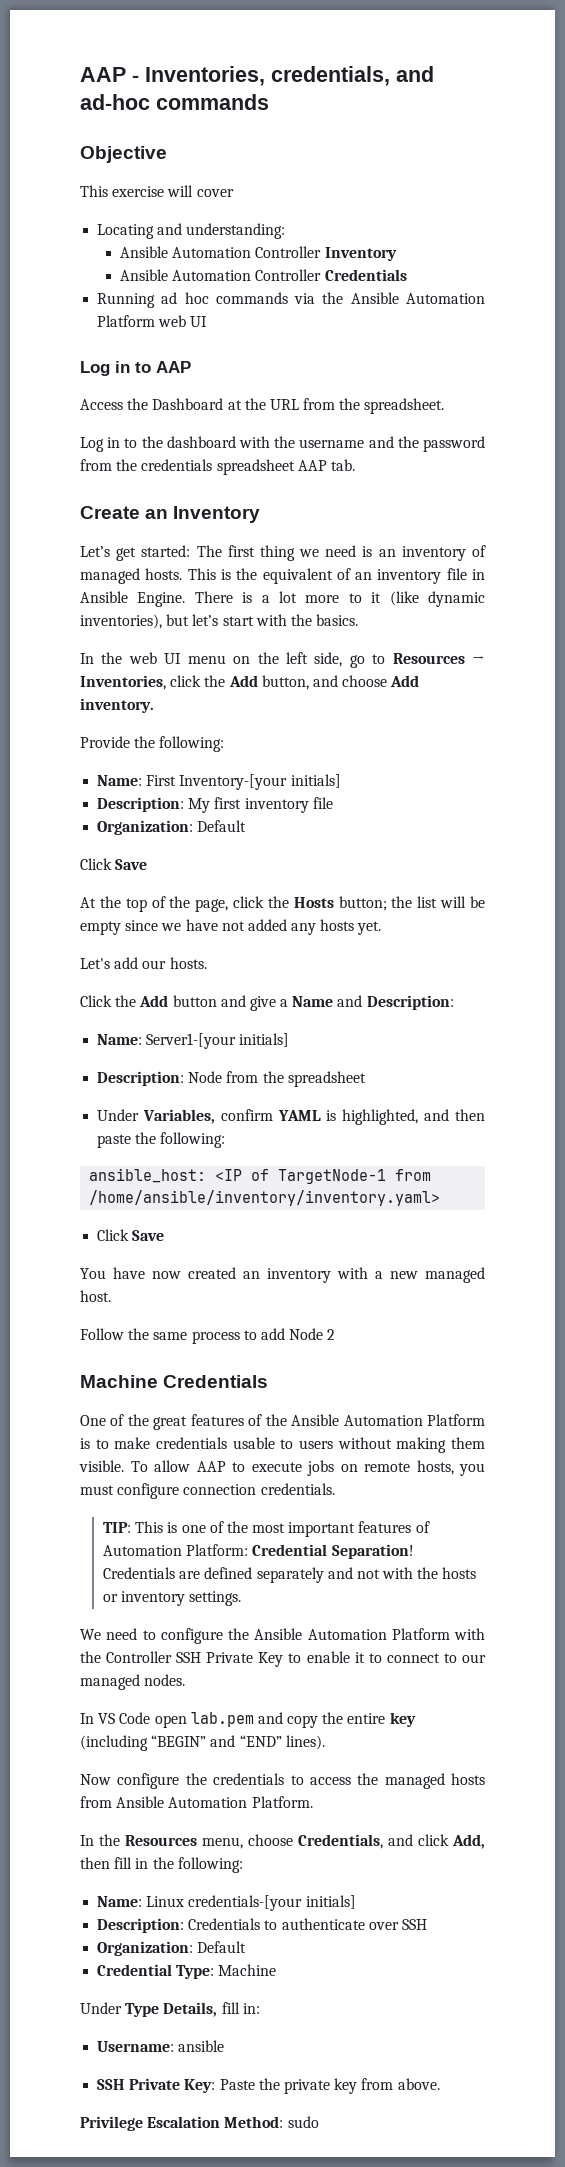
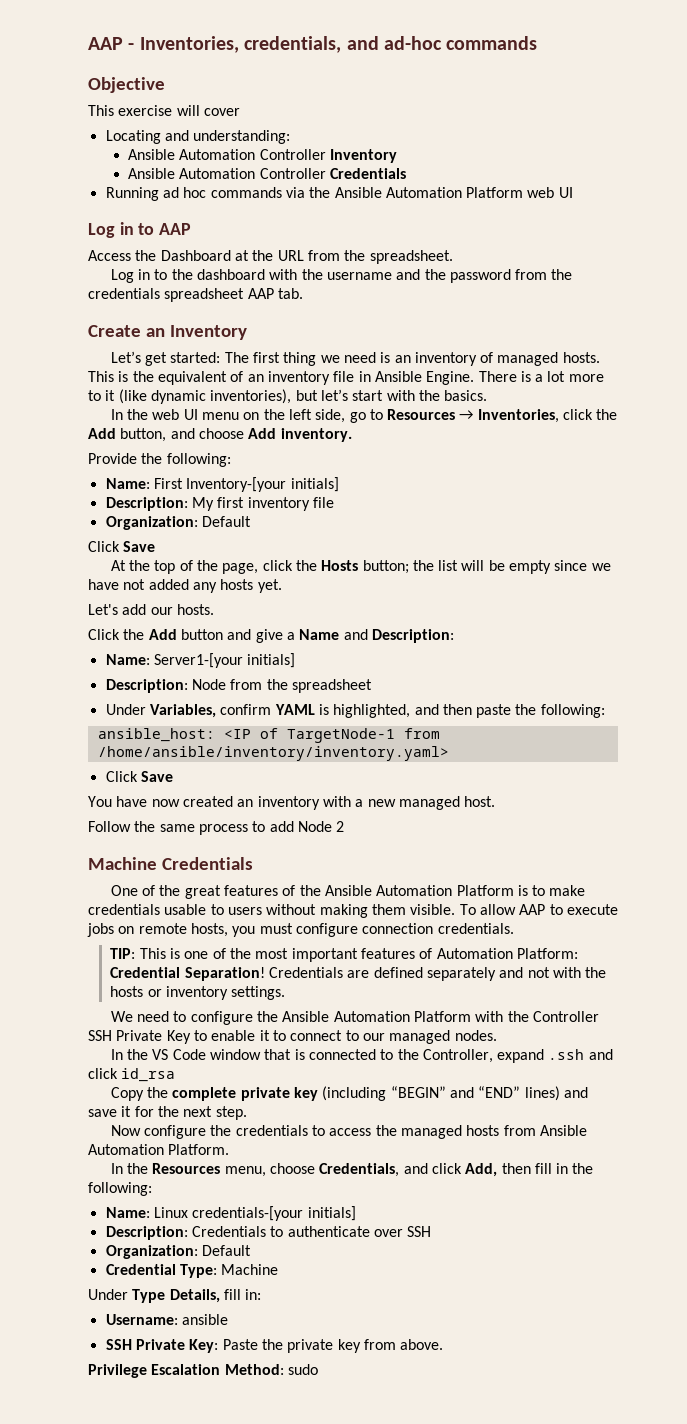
(94, 1718) none -> [126,1049,148,1060] the
[154,1712,386,1728] open lab.pem and copy the entire -> [209,1049,613,1063] [88,1068,176,1082] [110,1087,290,1101] window that is connected to the Controller, expand .ssh and click id_rsa // Copy the complete private
[285,1735,325,1750] lines). -> [524,1086,588,1101] [88,1106,247,1120] lines) and save it for the next step.

